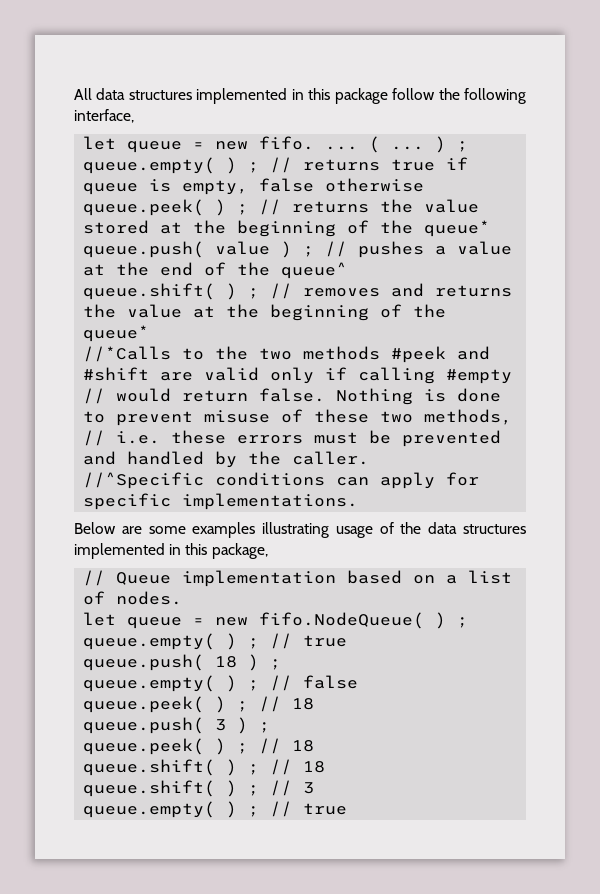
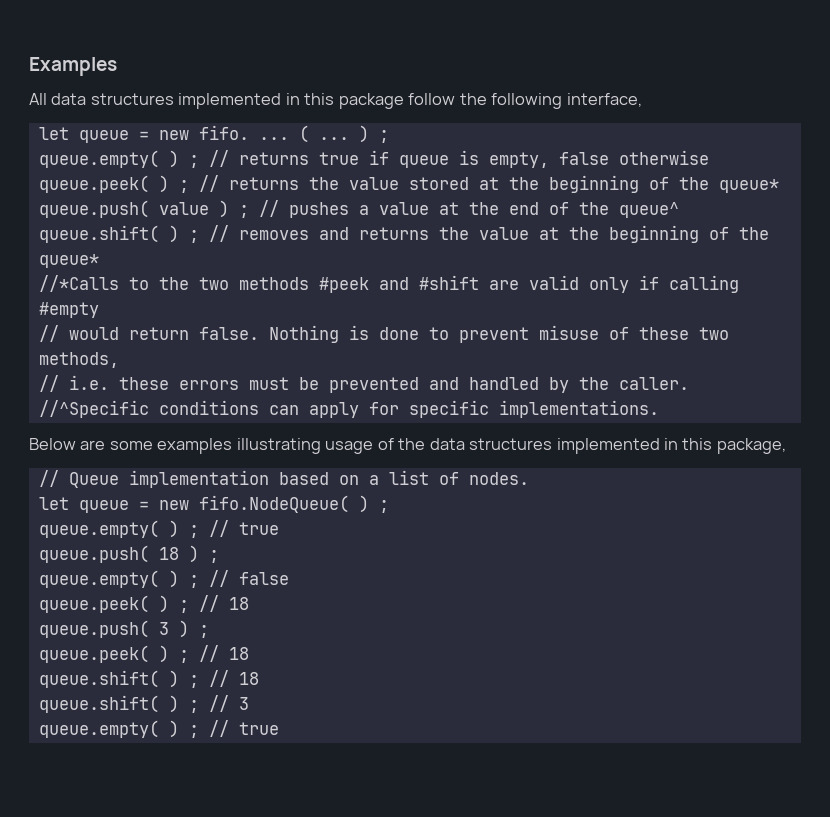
(74, 94) none -> [29,57,117,76] Examples //

